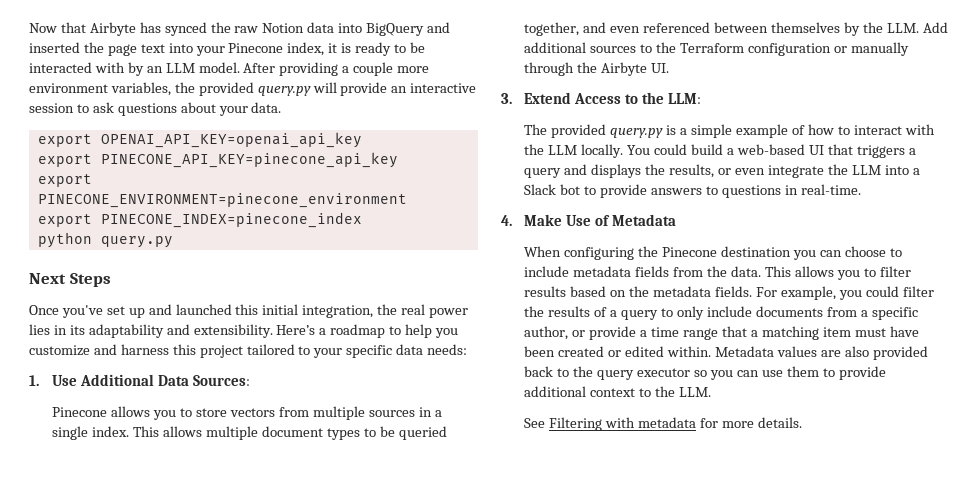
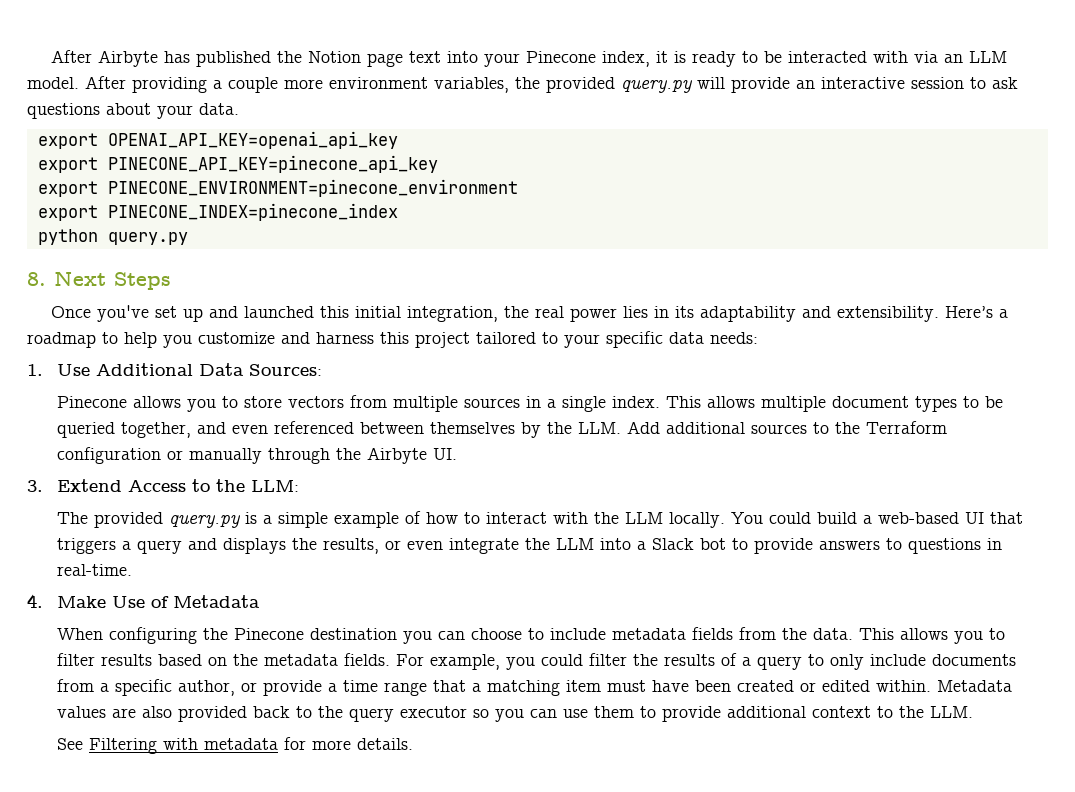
[29,22,451,36] [29,42,104,53] Now that Airbyte has synced the raw Notion data into BigQuery and inserted the -> [50,50,361,67] After Airbyte has published the Notion
[127,62,144,76] by -> [913,51,938,63] via
(173, 242) none -> [27,272,46,286] 8.

